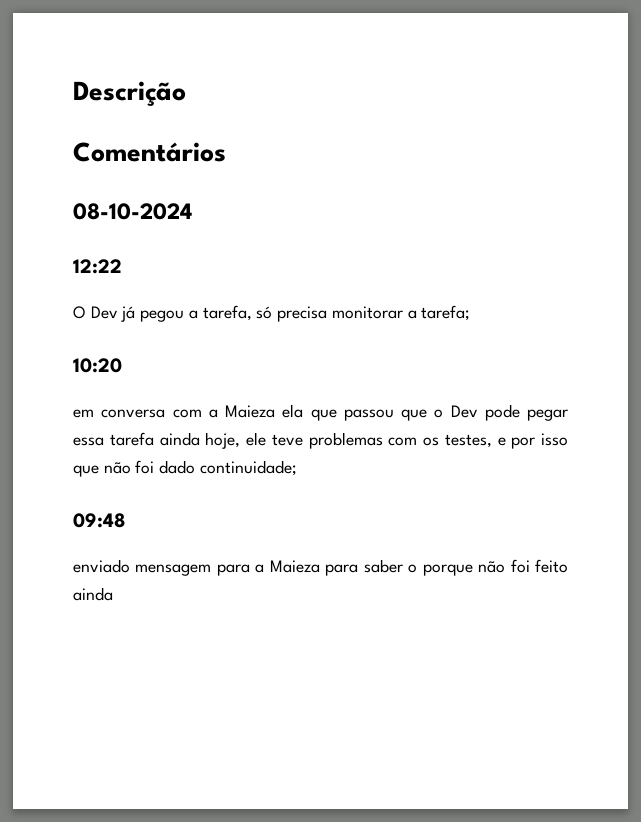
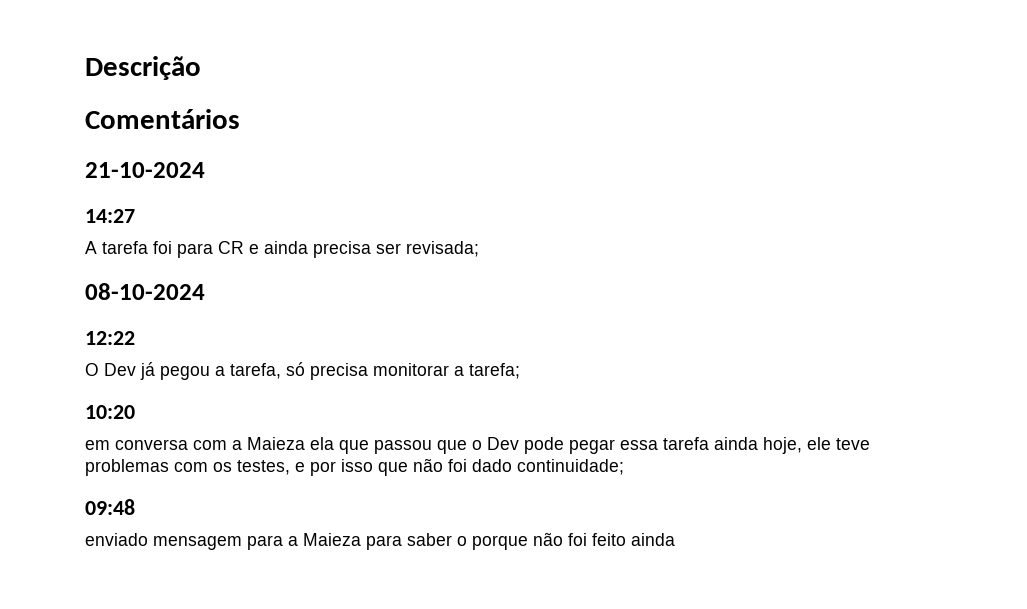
(226, 152) none -> [85,162,205,178] [85,209,135,223] [85,241,479,258] // 21-10-2024 // 14:27 // A tarefa foi para CR e ainda precisa ser revisada;

